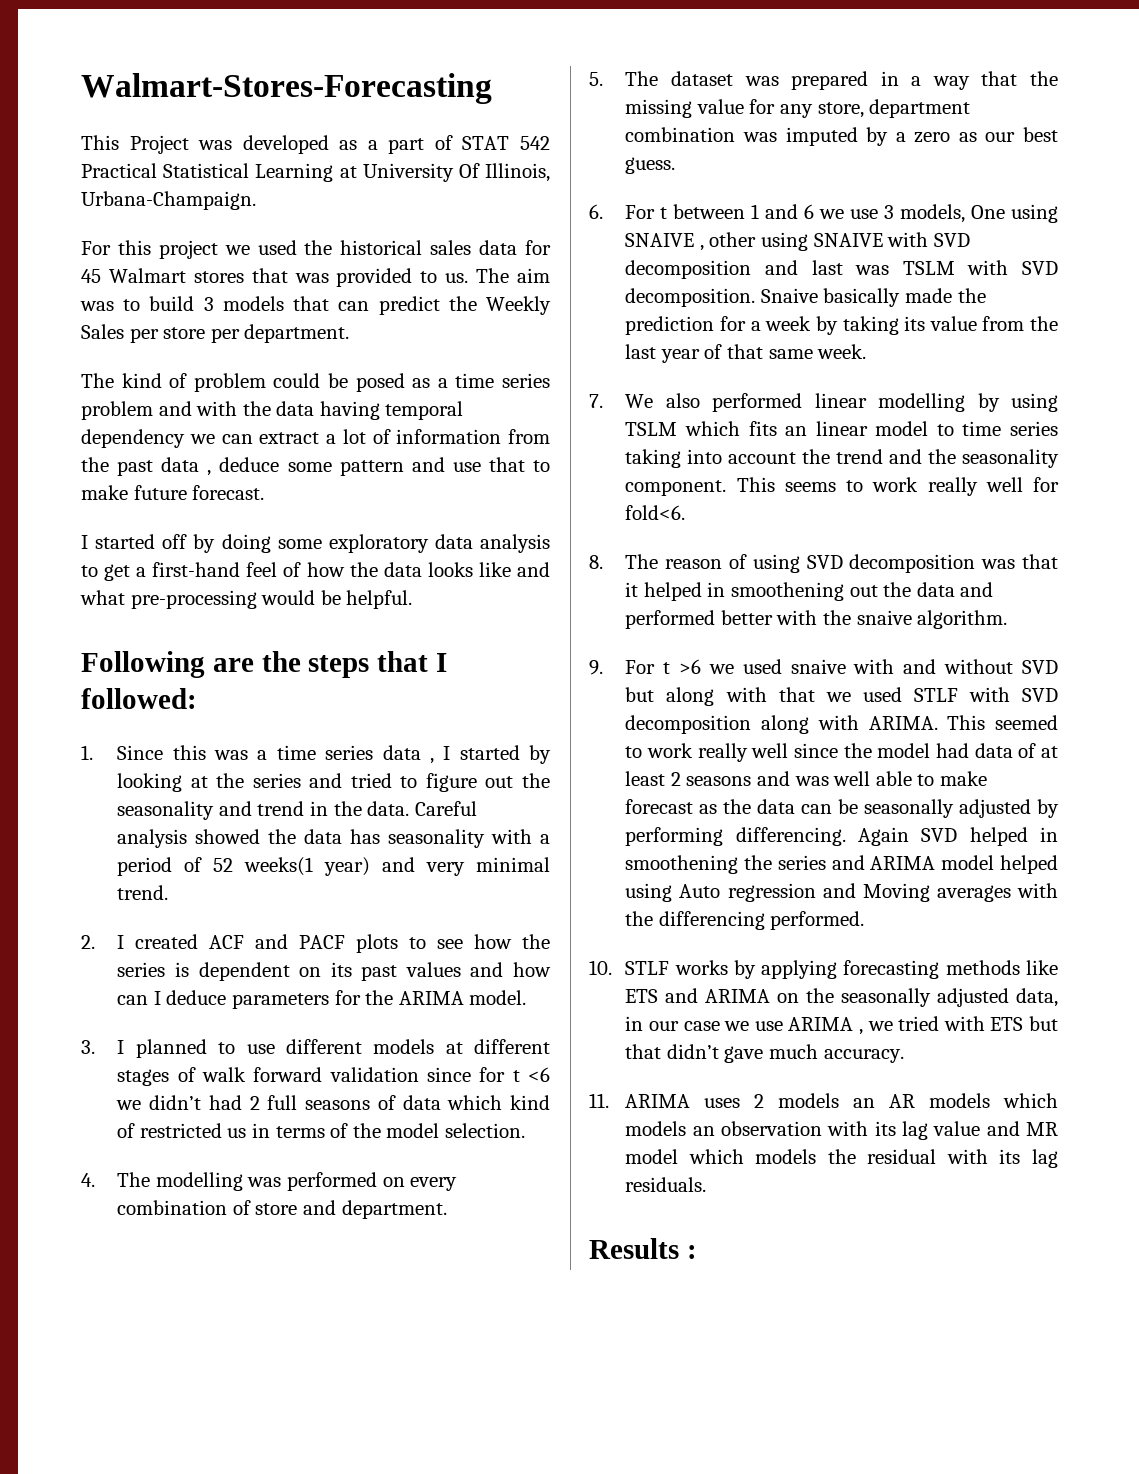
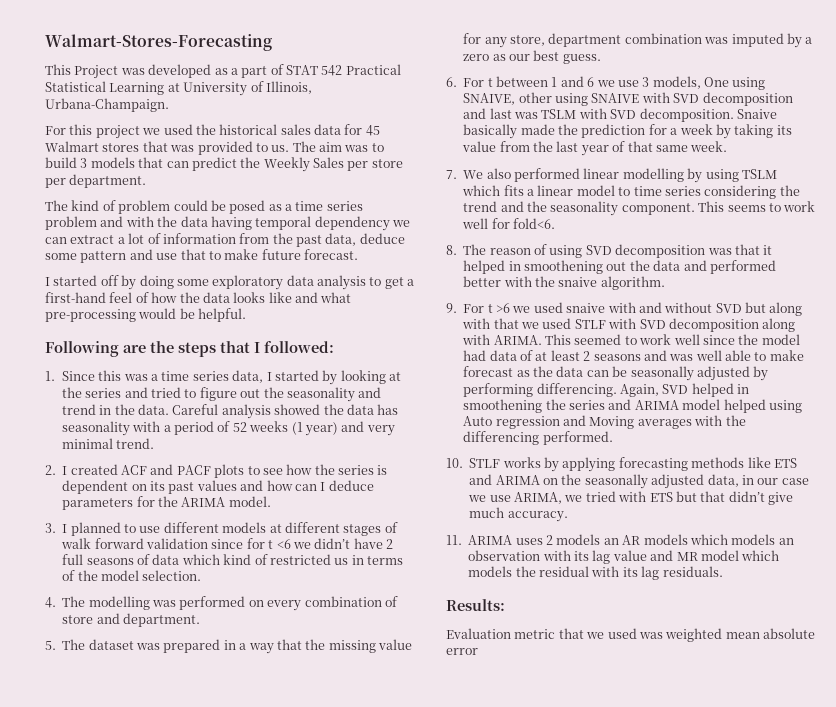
[458,163,480,178] Of -> [250,81,264,92] of
[161,457,212,476] data , -> [325,233,357,246] data,
[382,745,434,764] data , -> [232,370,264,383] data,
[244,857,314,876] weeks(1 -> [249,421,303,435] weeks (1
[208,1095,242,1110] had -> [353,538,383,549] have
[625,233,704,251] SNAIVE , -> [463,93,516,105] SNAIVE,
[785,426,808,436] an -> [527,189,534,196] a
[625,449,797,468] taking into account -> [704,185,777,199] considering
[927,477,978,496] really -> (816, 206) none
[697,743,748,762] really -> (672, 339) none
[858,827,910,846] Again -> [620,384,659,397] Again,
[788,1017,863,1035] ARIMA , -> [514,492,562,504] ARIMA,
[724,1046,764,1063] gave -> [768,492,793,505] give
[589,1238,697,1259] Results : -> [446,599,505,611] [446,628,815,642] [446,648,478,655] Results: // Evaluation metric that we used was weighted mean absolute error

